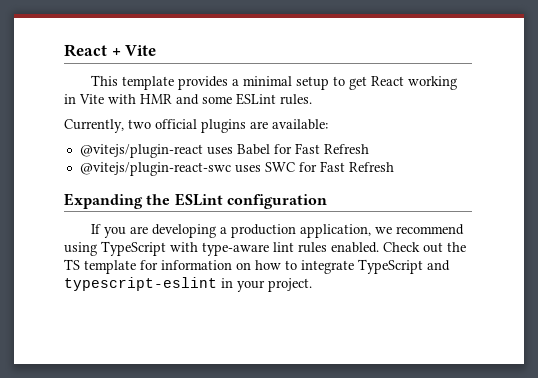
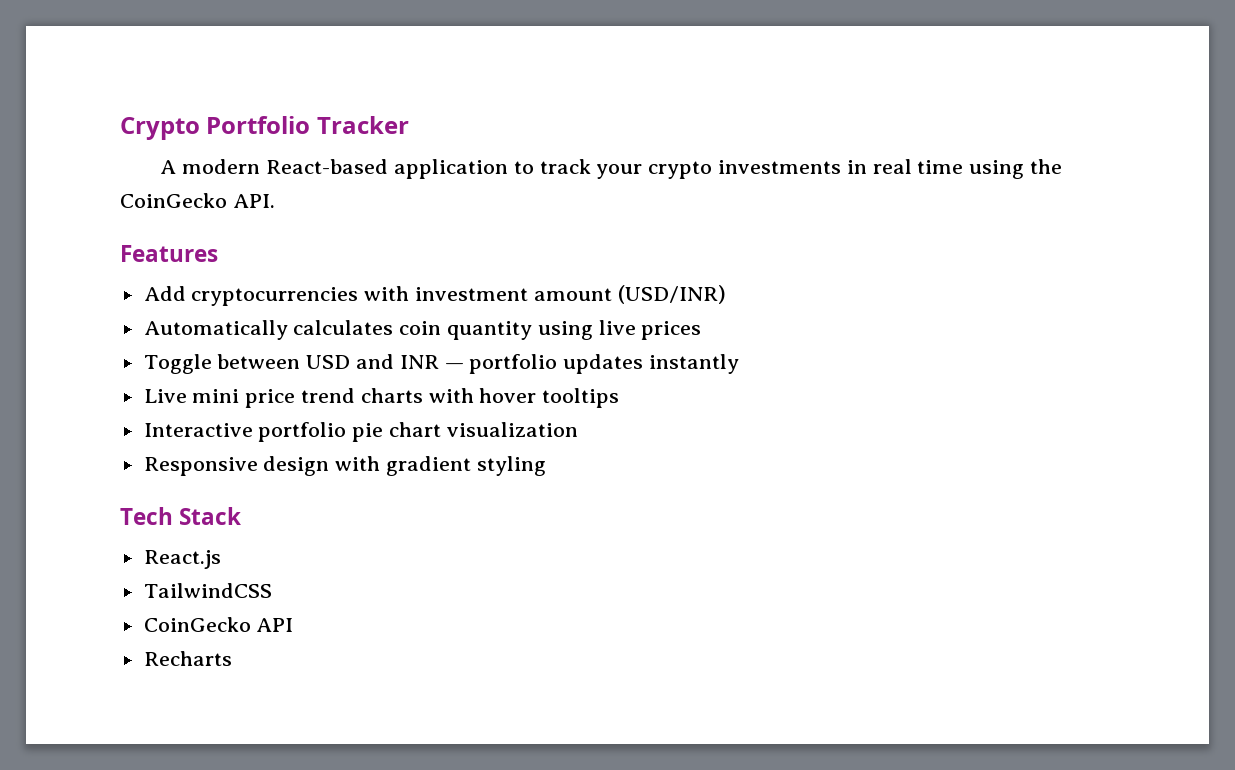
[64,44,157,57] [91,75,458,90] [64,93,312,105] [64,119,328,133] [79,143,369,158] [79,161,394,176] [64,193,327,209] [91,224,465,238] [64,241,466,256] [64,259,450,274] [64,277,312,292] React + Vite // This template provides a minimal setup to get React working in Vite with HMR and some ESLint rules. // Currently, two official plugins are available: // @vitejs/plugin-react uses Babel for Fast Refresh // @vitejs/plugin-react-swc uses SWC for Fast Refresh // Expanding the ESLint configuration // If you are developing a production application, we recommend using TypeScript with type-aware lint rules enabled. Check out the TS template for information on how to integrate TypeScript and typescript-eslint in your project. -> [120,116,409,140] [160,159,1062,179] [120,193,275,208] [120,245,218,262] [143,285,726,306] [143,320,702,340] [143,354,740,374] [143,388,620,408] [143,422,578,442] [143,456,546,476] [120,507,242,525] [143,550,221,569] [143,583,272,598] [143,617,294,632] [143,651,232,666] Crypto Portfolio Tracker // A modern React-based application to track your crypto investments in real time using the CoinGecko API. // Features // Add cryptocurrencies with investment amount (USD/INR) // Automatically calculates coin quantity using live prices // Toggle between USD and INR — portfolio updates instantly // Live mini price trend charts with hover tooltips // Interactive portfolio pie chart visualization // Responsive design with gradient styling // Tech Stack // React.js // TailwindCSS // CoinGecko API // Recharts

